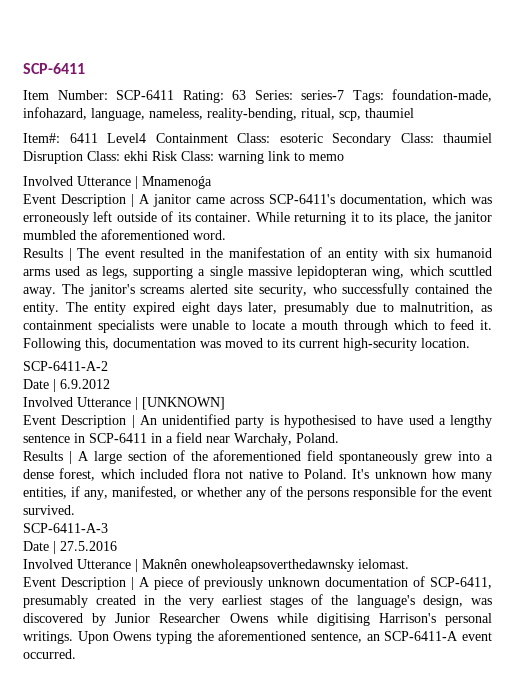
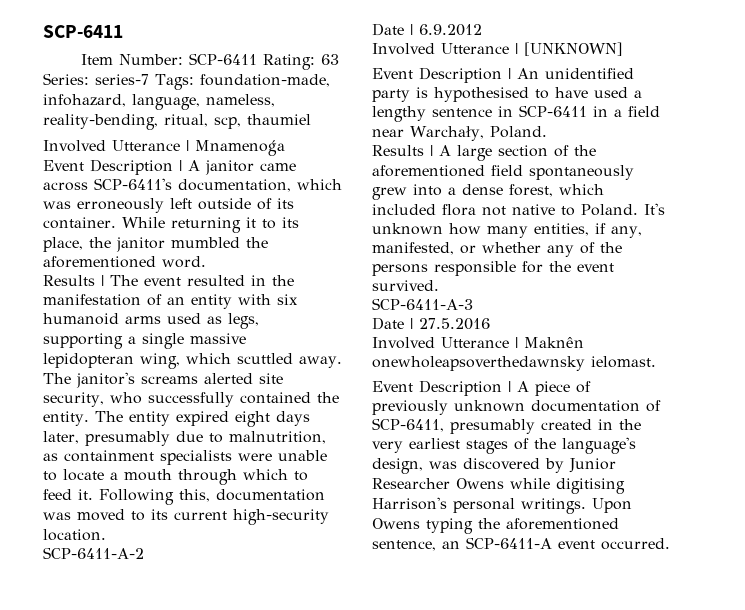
[23,133,492,146] [23,151,344,164] // Item#: 6411 Level4 Containment Class: esoteric Secondary Class: thaumiel Disruption Class: ekhi Risk Class: warning link to memo -> (311, 119) none

